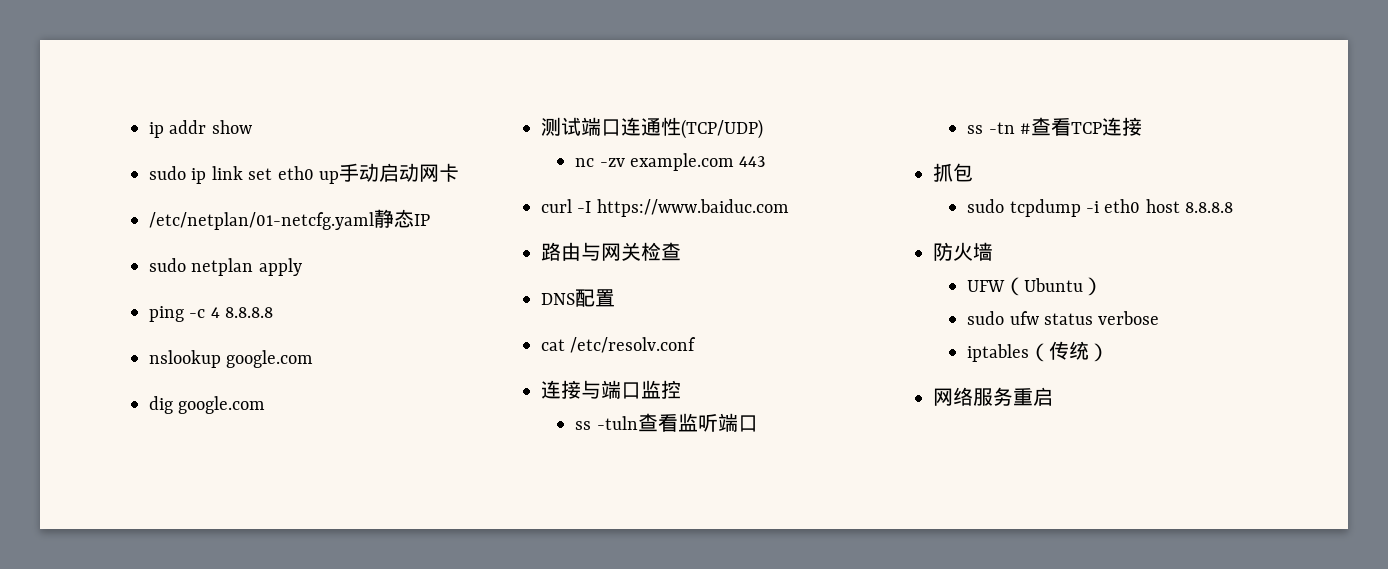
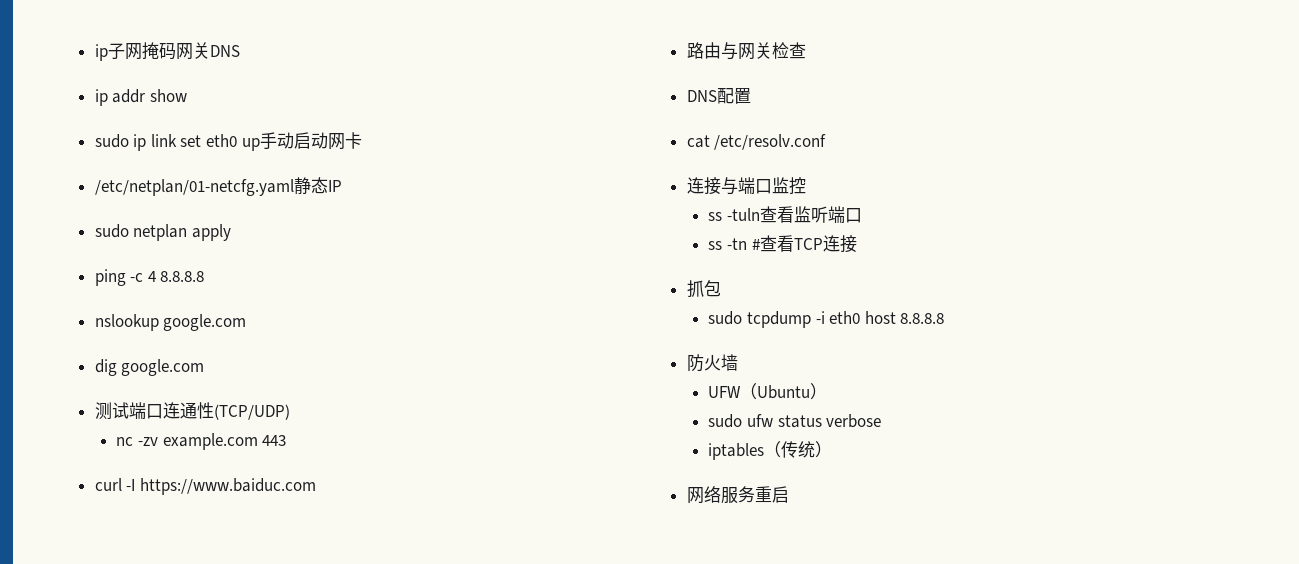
[149,122,164,138] ip -> [94,42,240,61] [94,89,108,106] ip子网掩码网关DNS // ip

